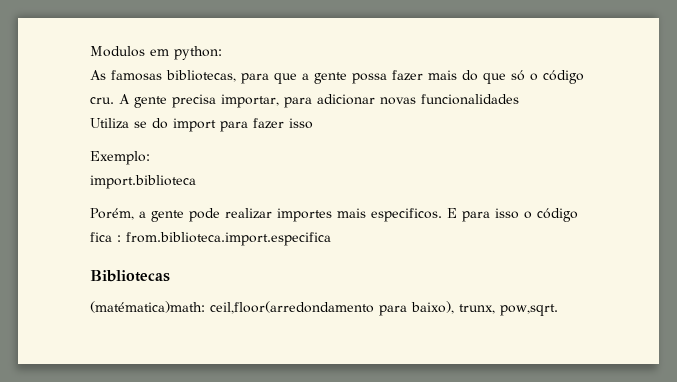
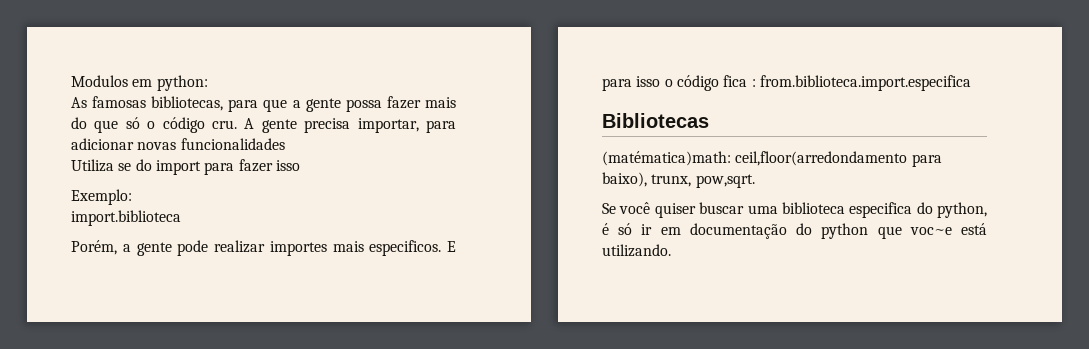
(558, 310) none -> [602,202,987,218] [602,223,987,239] [602,244,671,257] // Se você quiser buscar uma biblioteca especifica do python, é só ir em documentação do python que voc~e está utilizando.

